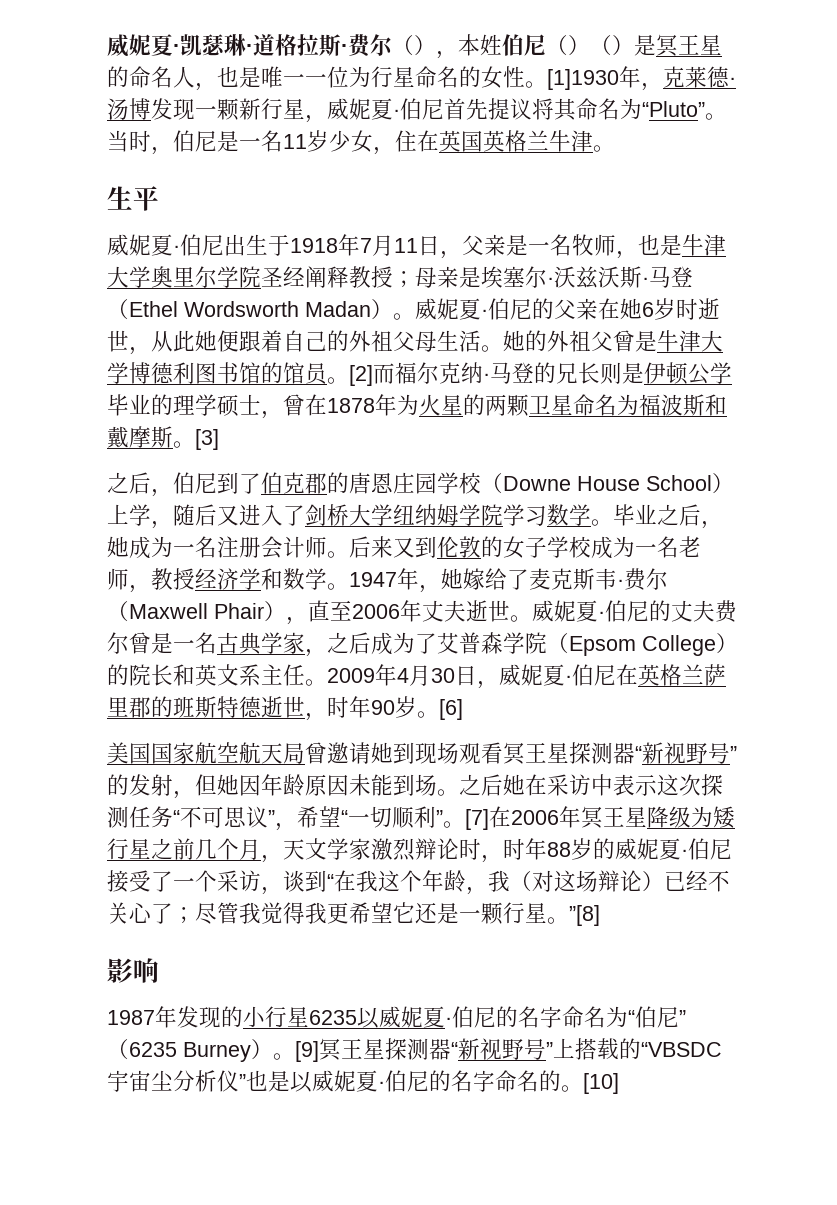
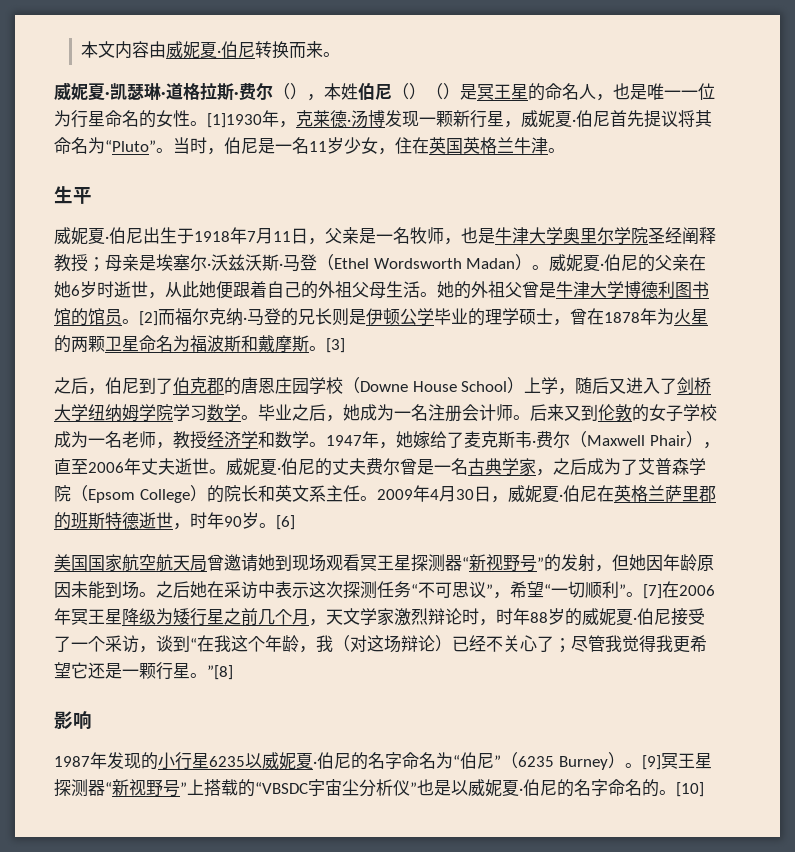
(107, 45) none -> [81,41,341,59] 本文内容由威妮夏·伯尼转换而来。 //

